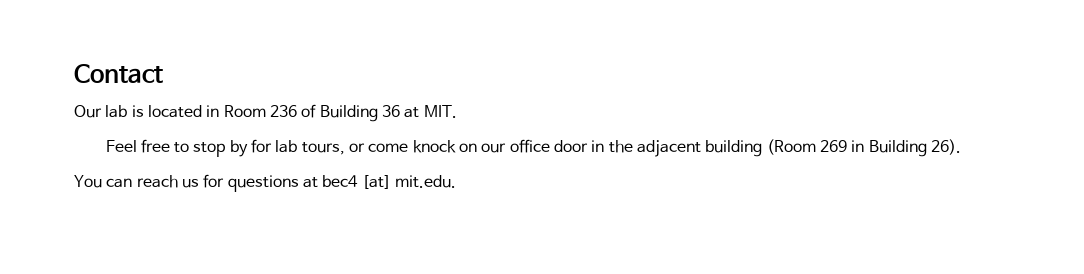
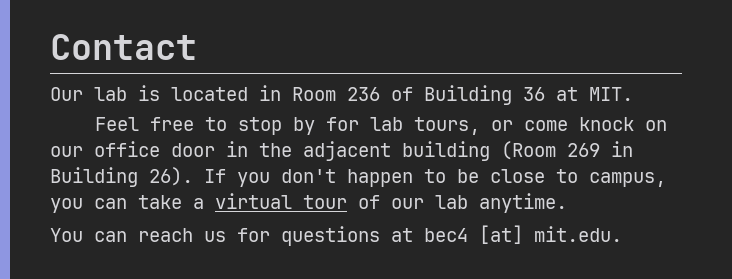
(961, 147) none -> [204,169,666,187] [50,193,567,213] If you don't happen to be close to campus, you can take a virtual tour of our lab anytime.

